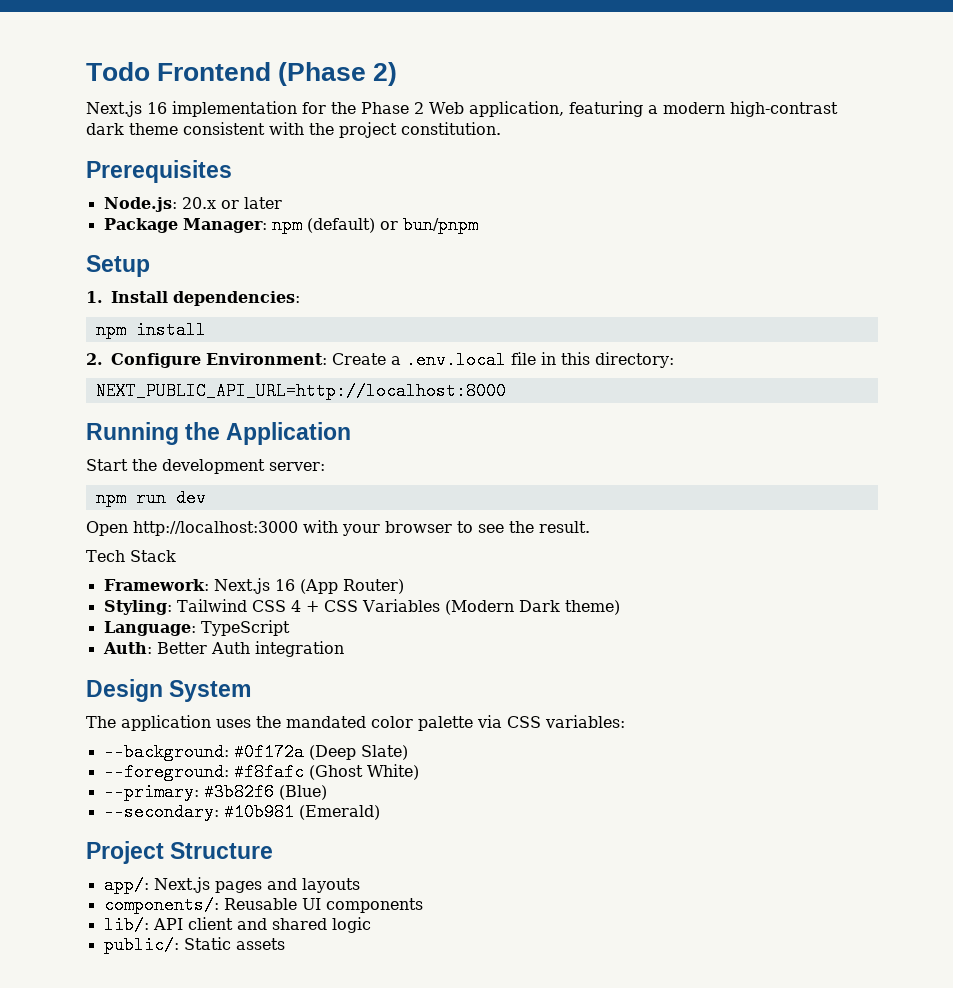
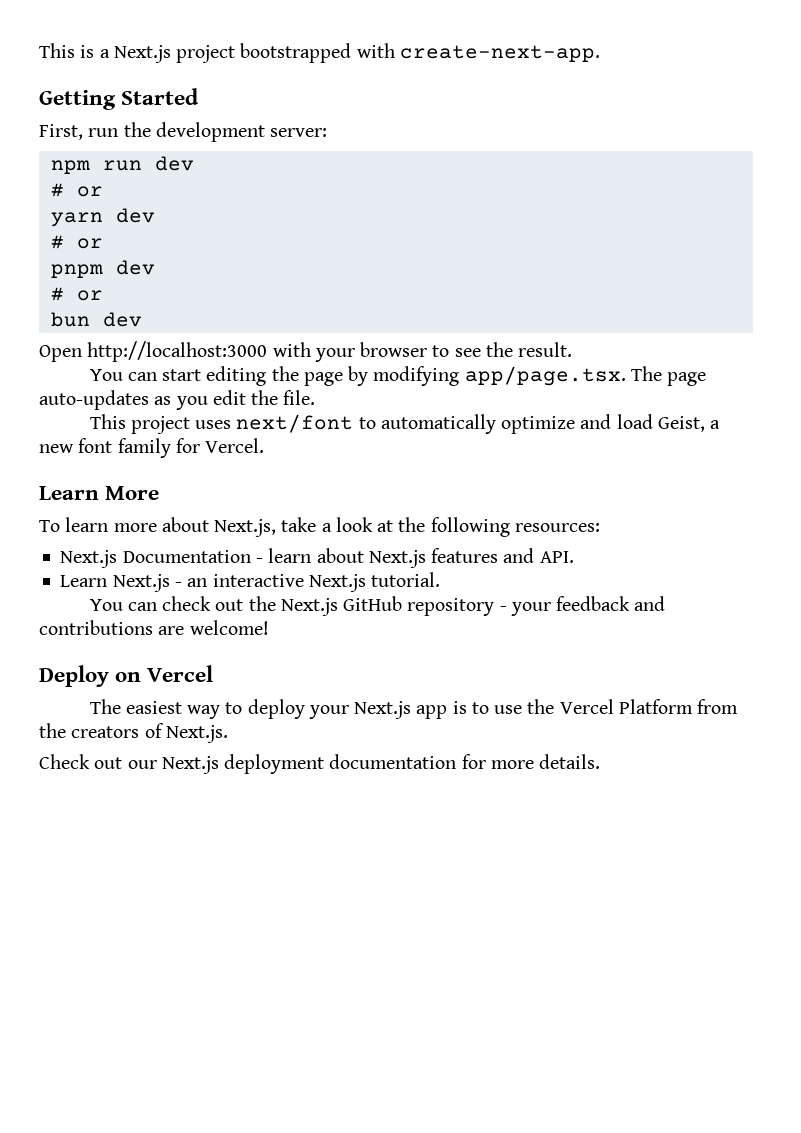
[86,62,398,86] [86,101,838,117] [86,122,501,138] [86,160,232,183] [103,197,282,212] [103,216,478,234] [86,255,150,277] [86,291,300,306] [95,321,206,339] [86,351,674,369] [95,382,506,400] [86,422,352,445] [86,459,128,471] Todo Frontend (Phase 2) // Next.js 16 implementation for the Phase 2 Web application, featuring a modern high-contrast dark theme consistent with the project constitution. // Prerequisites // Node.js: 20.x or later // Package Manager: npm (default) or bun/pnpm // Setup // 1. Install dependencies: // npm install // 2. Configure Environment: Create a .env.local file in this directory: // NEXT_PUBLIC_API_URL=http://localhost:8000 // Running the Application // Start -> [39,43,600,63] [39,88,200,110] [39,124,119,140] This is a Next.js project bootstrapped with create-next-app. // Getting Started // First, run
(206, 498) none -> [50,183,103,197] [50,208,155,227] [50,235,103,249] [50,260,155,278] [50,287,103,301] [50,312,142,327] // # or // yarn dev // # or // pnpm dev // # or // bun dev
[86,550,176,562] [103,578,404,594] [103,599,620,615] [103,620,290,636] [102,641,344,657] [86,679,252,702] [86,715,625,731] [103,743,408,761] [103,763,419,781] [103,783,327,801] [103,803,380,821] [86,841,274,864] [103,876,360,894] [103,896,423,914] [103,916,371,934] [103,936,285,954] Tech Stack // Framework: Next.js 16 (App Router) // Styling: Tailwind CSS 4 + CSS Variables (Modern Dark theme) // Language: TypeScript // Auth: Better Auth integration // Design System // The application uses the mandated color palette via CSS variables: // --background: #0f172a (Deep Slate) // --foreground: #f8fafc (Ghost White) // --primary: #3b82f6 (Blue) // --secondary: #10b981 (Emerald) // Project Structure // app/: Next.js pages and layouts // components/: Reusable UI components // lib/: API client and shared logic // public/: Static assets -> [89,366,707,386] [39,390,316,410] [89,414,721,434] [39,438,265,458] [39,486,160,500] [39,517,600,537] [60,548,574,568] [60,572,441,592] [89,596,666,616] [39,620,269,635] [39,665,214,687] [89,699,739,719] [39,723,228,743] [39,754,601,774] You can start editing the page by modifying app/page.tsx. The page auto-updates as you edit the file. // This project uses next/font to automatically optimize and load Geist, a new font family for Vercel. // Learn More // To learn more about Next.js, take a look at the following resources: // Next.js Documentation - learn about Next.js features and API. // Learn Next.js - an interactive Next.js tutorial. // You can check out the Next.js GitHub repository - your feedback and contributions are welcome! // Deploy on Vercel // The easiest way to deploy your Next.js app is to use the Vercel Platform from the creators of Next.js. // Check out our Next.js deployment documentation for more details.

